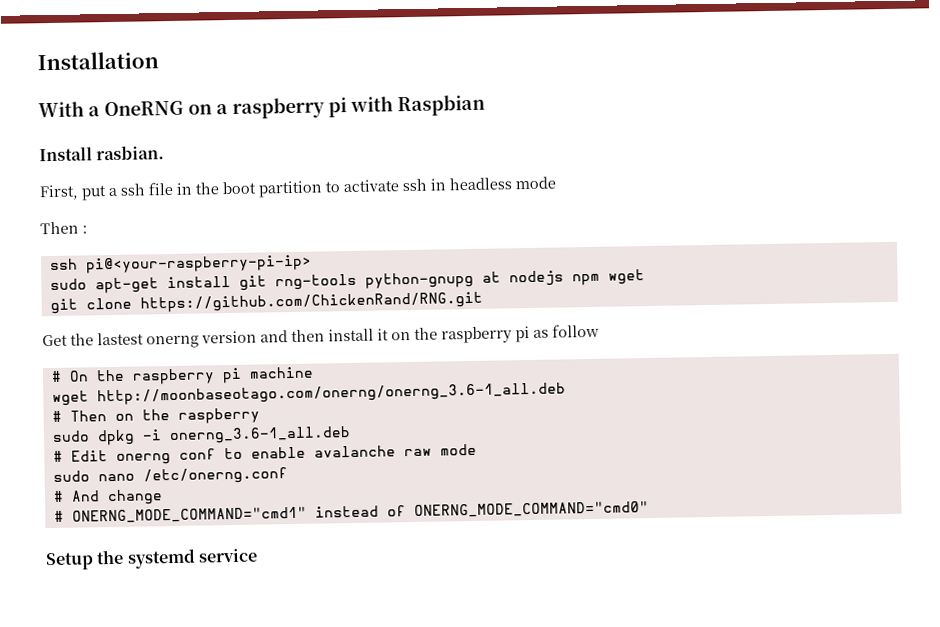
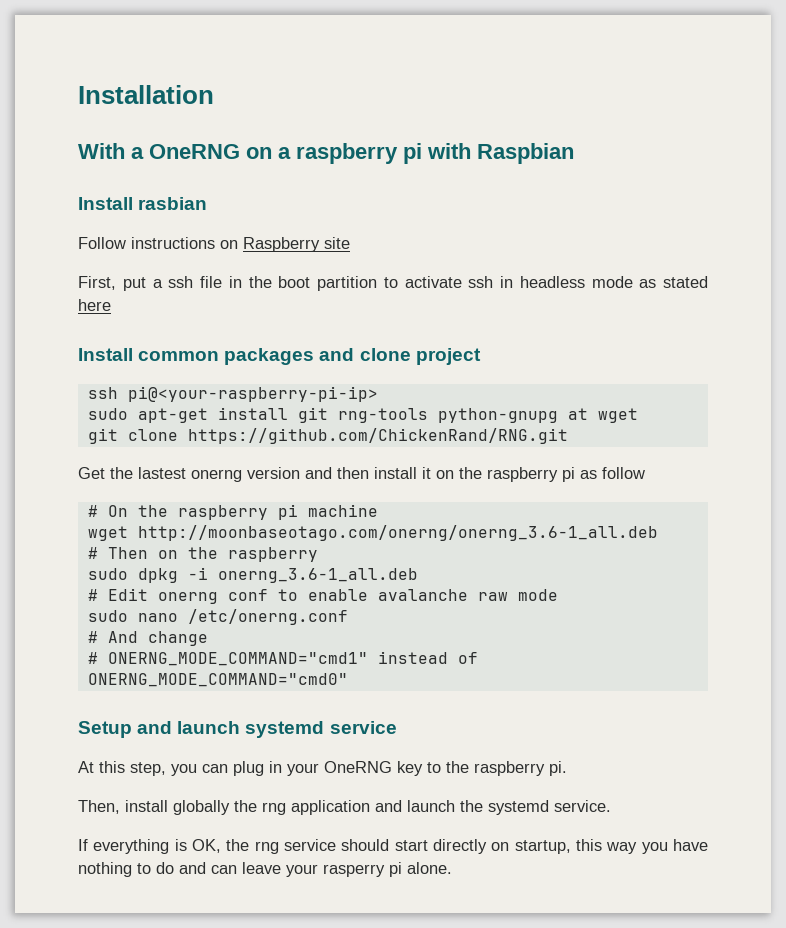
[96,145,165,161] rasbian. -> [138,197,208,210] [78,237,350,252] rasbian // Follow instructions on Raspberry site
[40,221,88,235] // Then : -> [639,276,708,288] [78,299,111,311] [78,348,481,365] as stated here // Install common packages and clone project
[508,270,600,287] nodejs npm -> (588, 414) none
[96,548,258,569] the systemd service -> [137,721,397,738] [78,761,567,776] [78,800,611,815] [78,839,708,854] [78,862,452,877] and launch systemd service // At this step, you can plug in your OneRNG key to the raspberry pi. // Then, install globally the rng application and launch the systemd service. // If everything is OK, the rng service should start directly on startup, this way you have nothing to do and can leave your rasperry pi alone.

